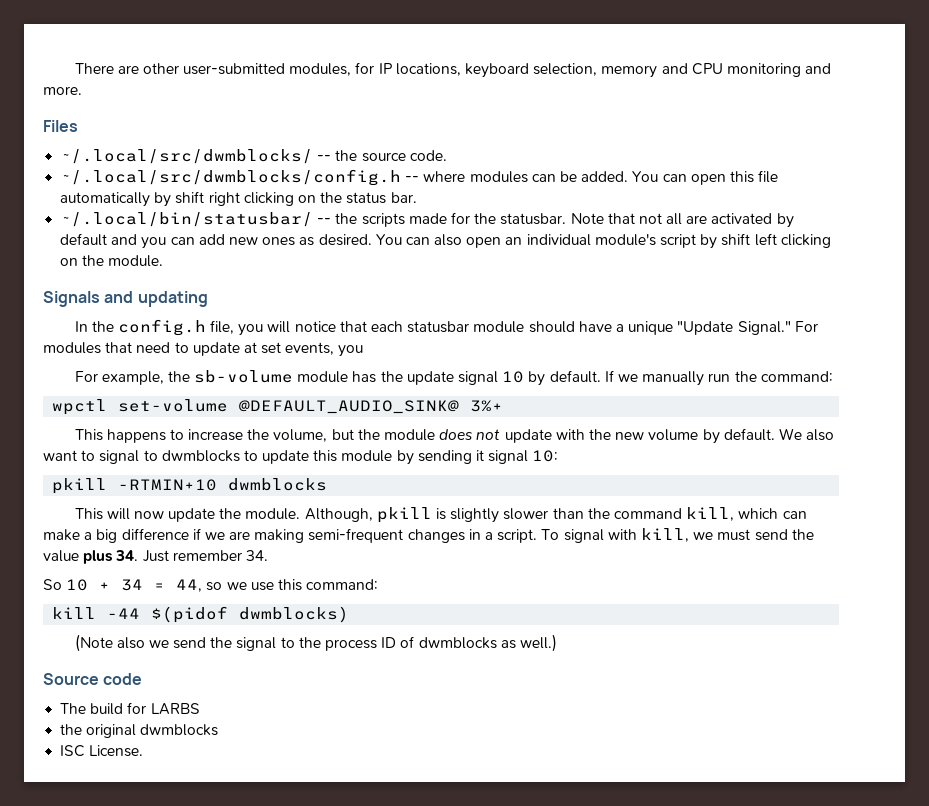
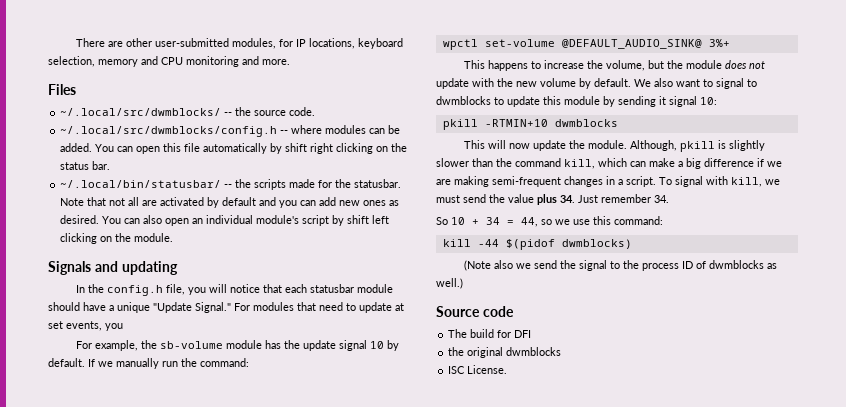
[150,703,200,715] LARBS -> [514,330,532,338] DFI

